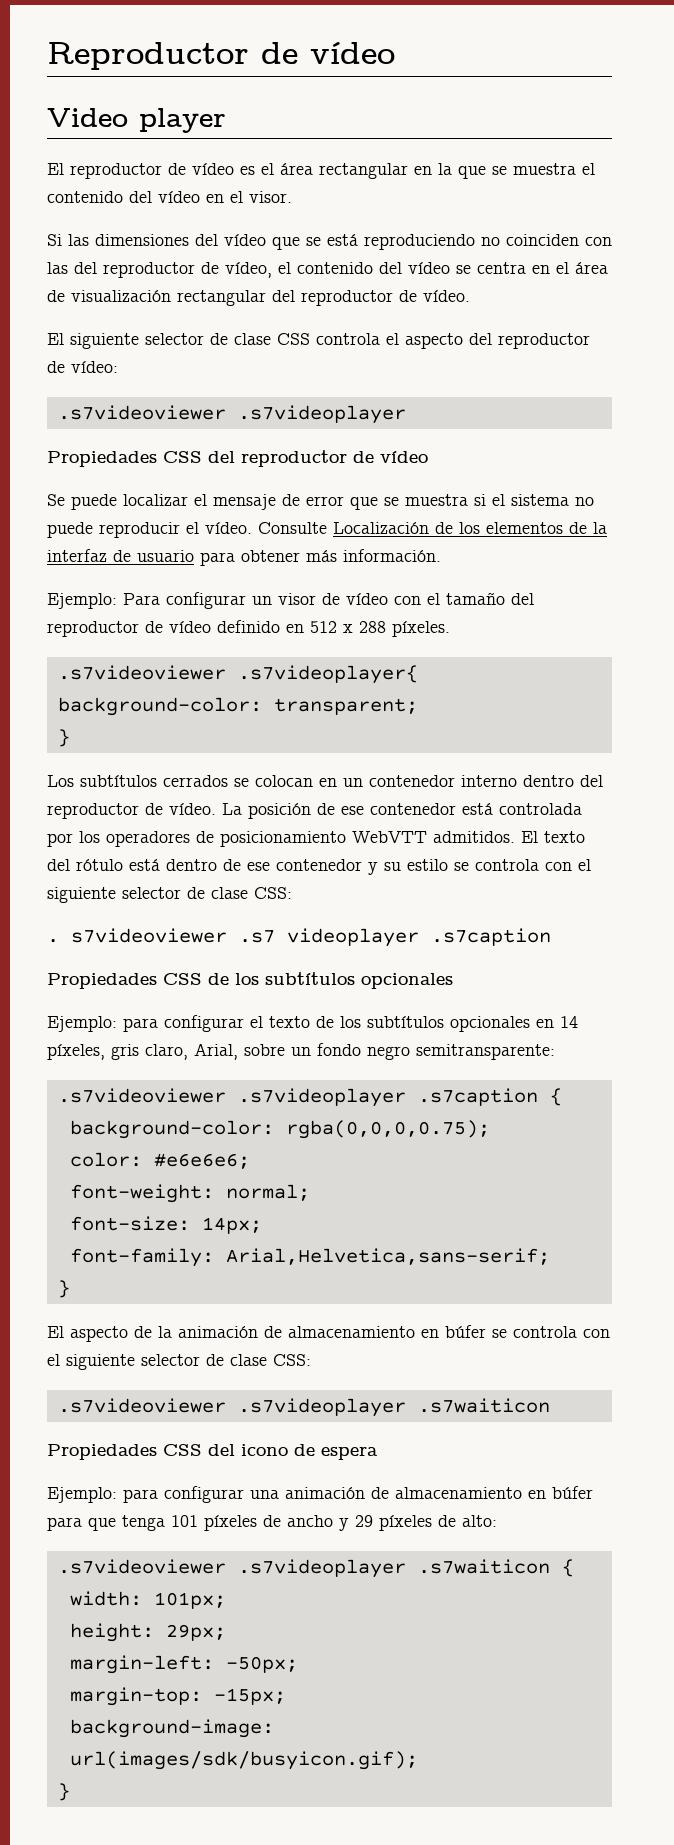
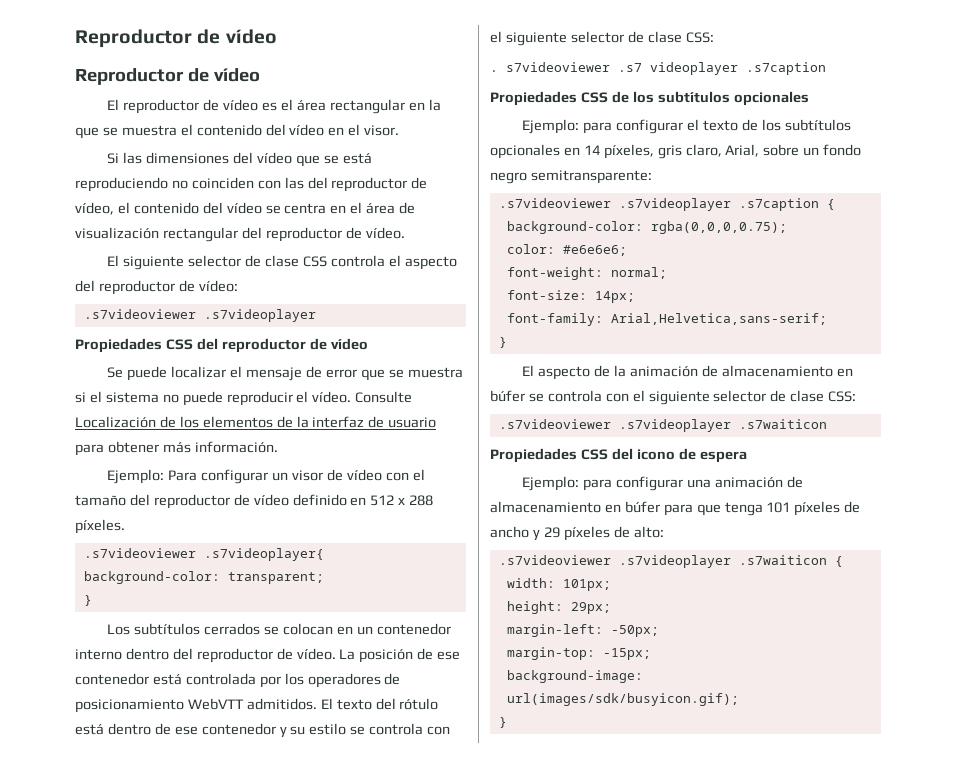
[47,42,395,70] [47,108,226,133] Reproductor de vídeo // Video player -> [75,29,277,48] [75,68,260,85] Reproductor de vídeo // Reproductor de vídeo

